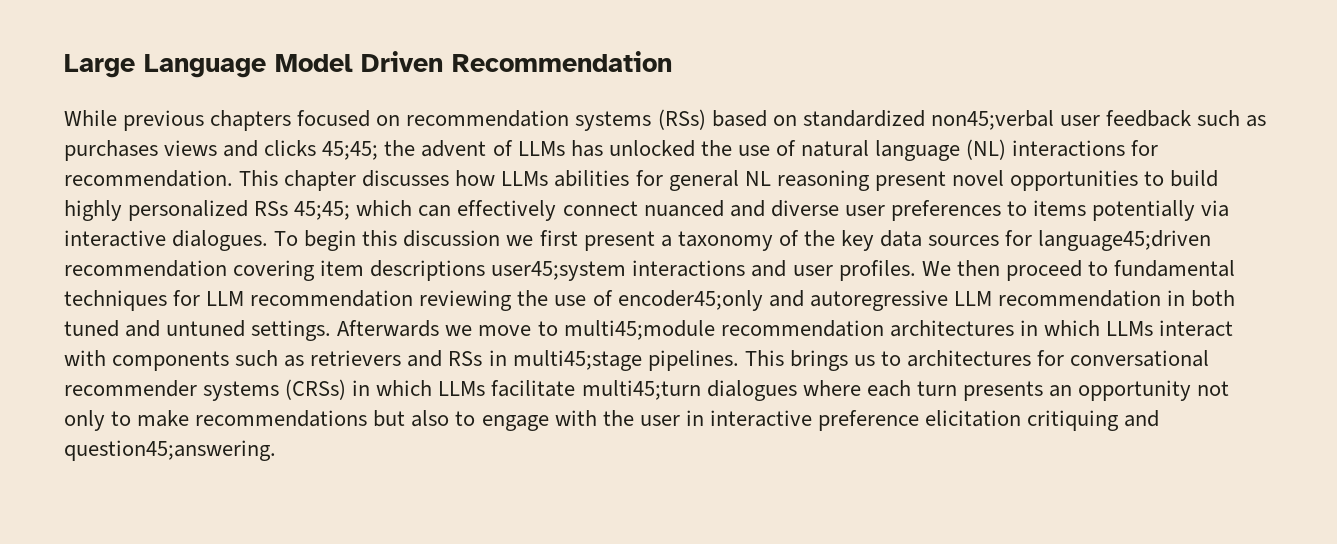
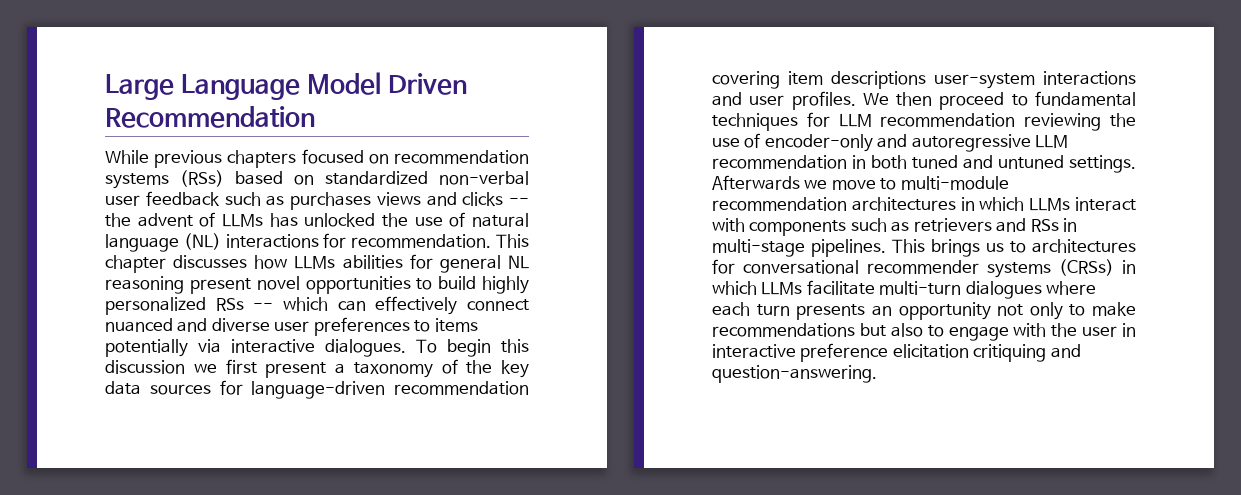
[930,110,1054,130] non45;verbal -> [439,171,529,185] non-verbal
[322,141,379,160] 45;45; -> [509,198,529,205] --
[294,201,351,220] 45;45; -> [253,303,274,310] --
[1038,230,1212,251] language45;driven -> [251,381,386,399] language-driven
[491,261,627,281] user45;system -> [934,73,1035,89] user-system
[617,290,763,311] encoder45;only -> [764,134,873,152] encoder-only
[563,320,715,340] multi45;module -> [900,176,1009,190] multi-module
[512,350,642,371] multi45;stage -> [712,239,805,257] multi-stage
[581,380,701,400] multi45;turn -> [879,281,962,295] multi-turn
[64,440,276,461] question45;answering. -> [712,365,877,383] question-answering.

